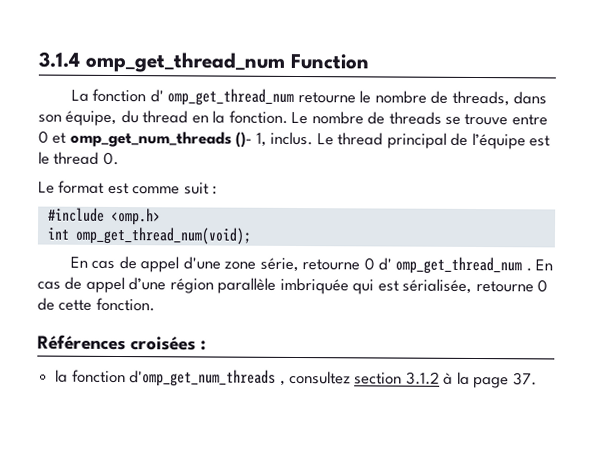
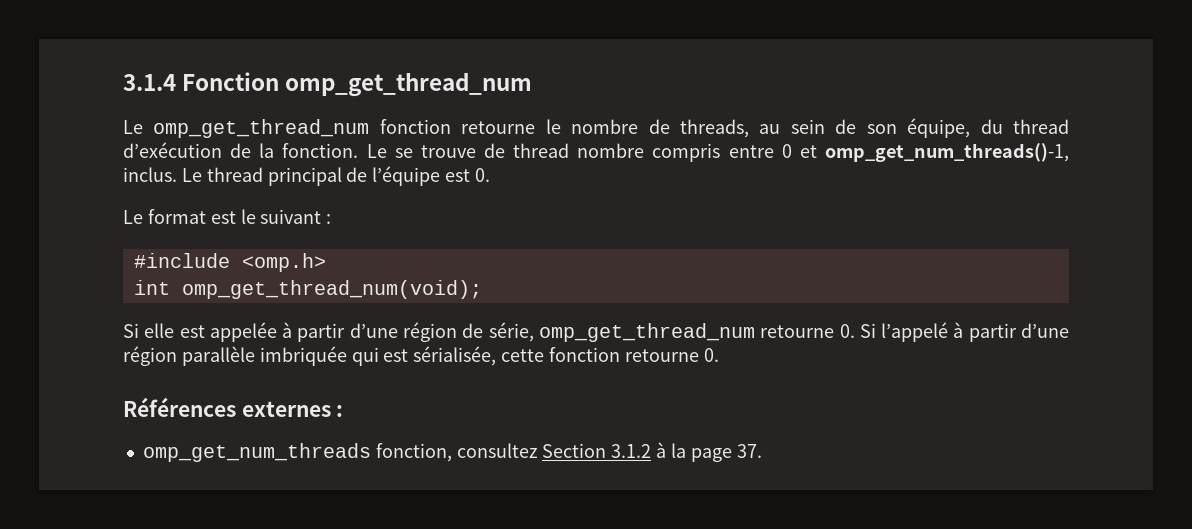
[85,51,369,73] [70,88,295,106] omp_get_thread_num Function // La fonction d' omp_get_thread_num -> [182,72,533,97] [123,119,451,138] Fonction omp_get_thread_num // Le omp_get_thread_num fonction
[512,91,547,105] dans -> [759,119,857,134] au sein de
[191,115,209,124] en -> [123,142,252,158] d’exécution de
[311,111,548,126] [38,130,267,148] nombre de threads se trouve entre 0 et omp_get_num_threads ()- 1, -> [394,143,1069,162] se trouve de thread nombre compris entre 0 et omp_get_num_threads()-1,
[38,151,100,165] le thread -> (471, 175) none
[132,182,209,195] comme suit -> [240,209,322,224] le suivant
[69,256,554,275] [37,276,125,294] En cas de appel d'une zone série, retourne 0 d' omp_get_thread_num . En cas de appel -> [123,322,1017,342] Si elle est appelée à partir d’une région de série, omp_get_thread_num retourne 0. Si l’appelé à partir
[475,279,549,293] [37,297,155,312] retourne 0 de cette fonction. -> [501,347,719,362] cette fonction retourne 0.
[130,336,207,351] [55,369,403,387] croisées : // la fonction d'omp_get_num_threads , consultez section -> [241,401,344,417] [142,443,607,462] externes : // omp_get_num_threads fonction, consultez Section

